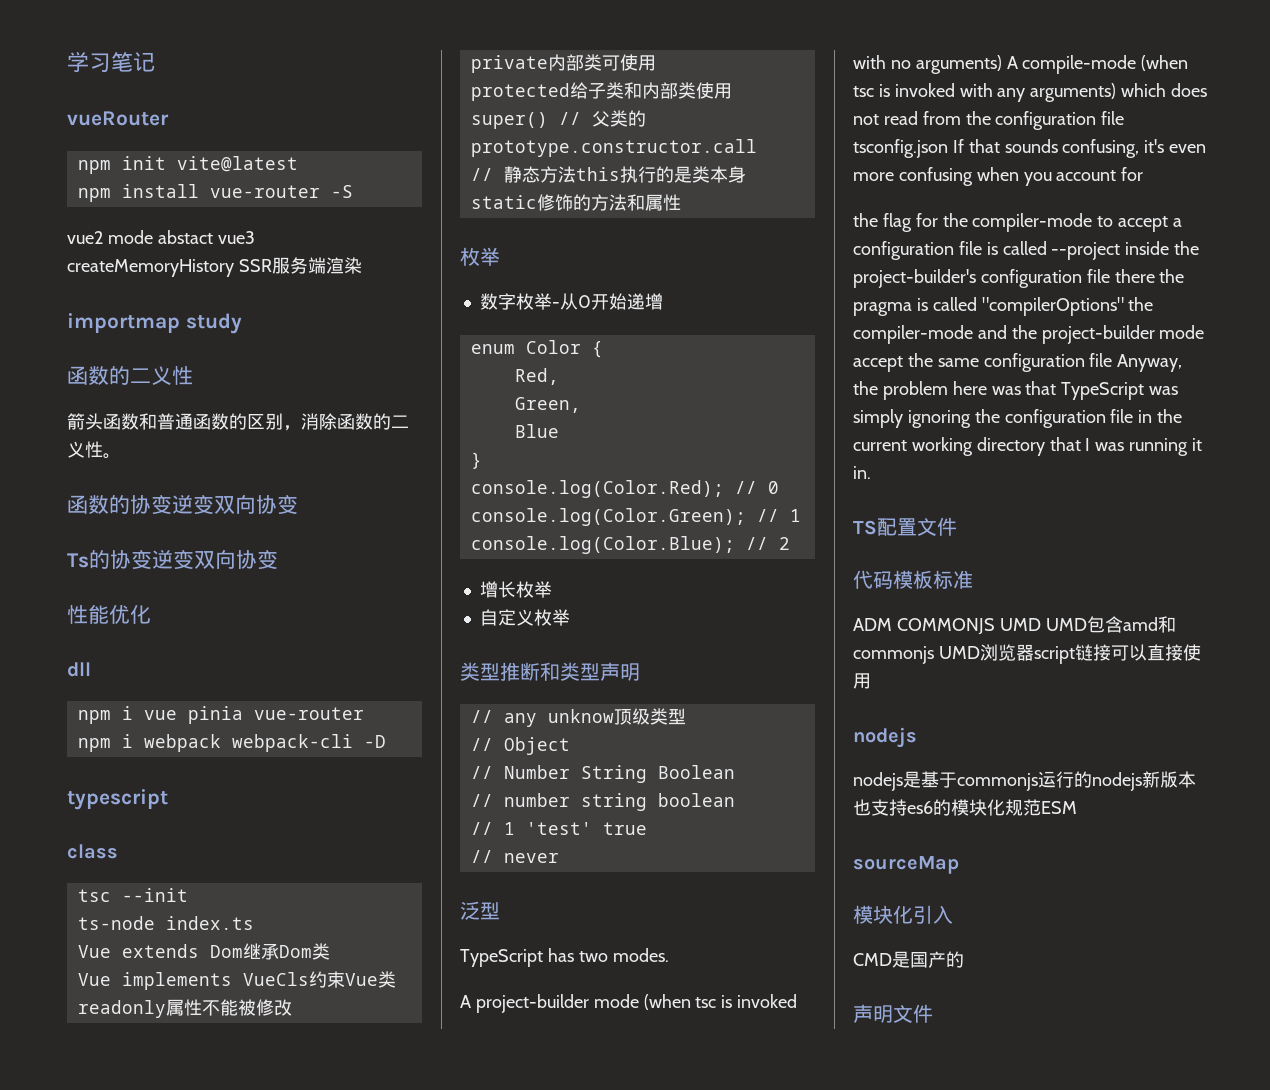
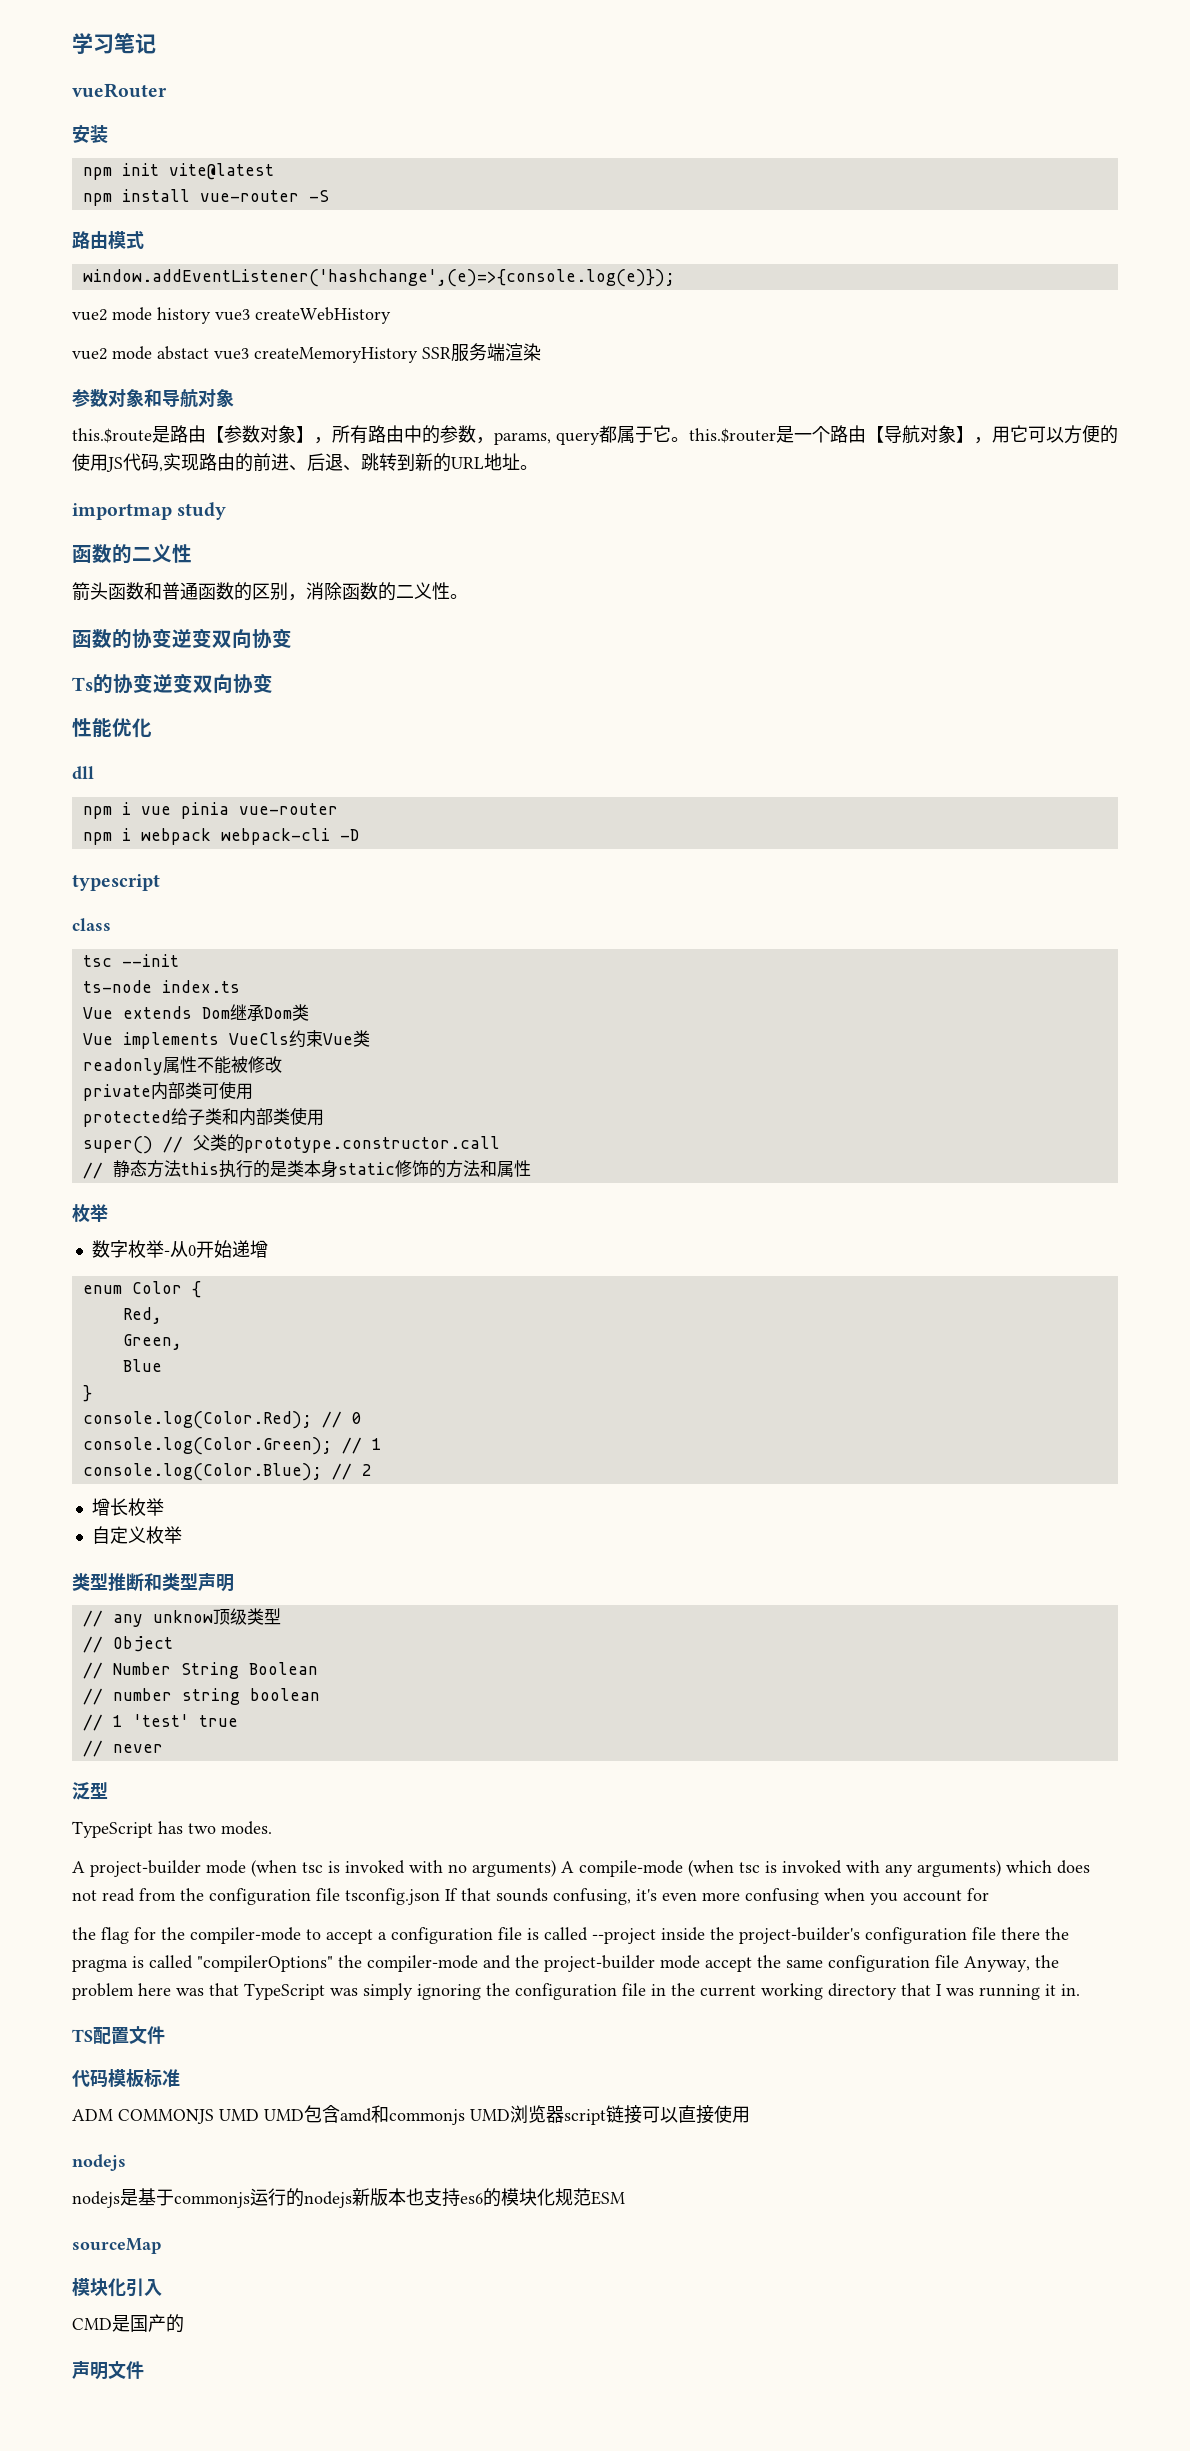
(169, 118) none -> [72,125,108,143] // 安装
(353, 191) none -> [72,231,144,249] [82,269,675,287] [72,307,391,324] // 路由模式 // window.addEventListener('hashchange',(e)=>{console.log(e)}); // vue2 mode history vue3 createWebHistory
(362, 265) none -> [72,389,234,408] [72,425,1118,445] [72,453,538,472] // 参数对象和导航对象 // this.$route是路由【参数对象】，所有路由中的参数，params, query都属于它。this.$router是一个路由【导航对象】，用它可以方便的使用JS代码,实现路由的前进、后退、跳转到新的URL地址。

